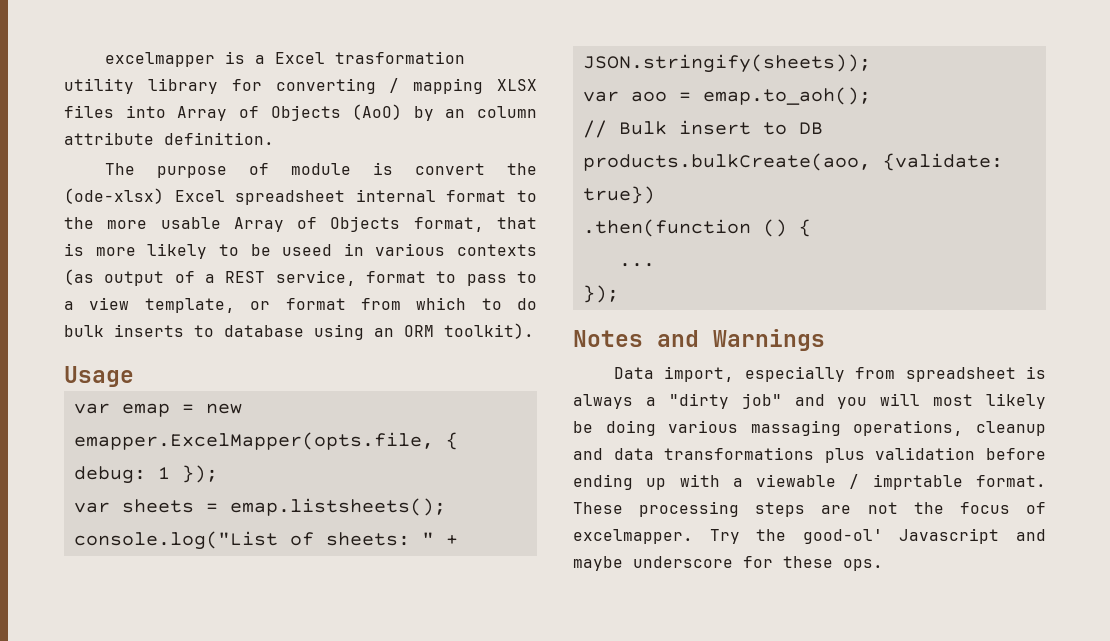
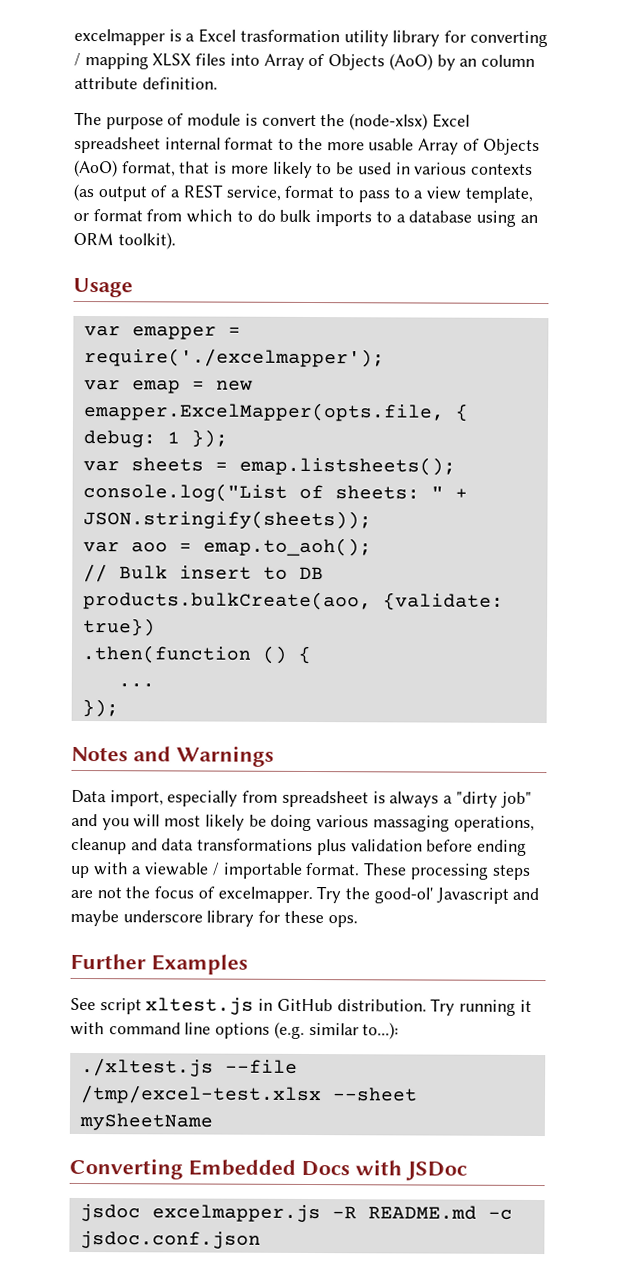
[64,188,164,204] (ode-xlsx) -> [349,113,429,131] (node-xlsx)
(401, 224) none -> [74,159,118,178] (AoO)
[282,244,333,256] useed -> [357,162,392,175] used
[114,324,214,337] inserts to -> [315,210,406,227] imports to a
(134, 376) none -> [83,326,241,340] [83,348,385,368] // var emapper = require('./excelmapper');
[872,474,963,490] imprtable -> [222,862,303,879] importable
(733, 562) none -> [206,910,255,927] library
(883, 565) none -> [70,953,248,975] [70,997,532,1016] [70,1021,400,1040] [80,1058,298,1077] [79,1085,418,1105] [78,1112,213,1131] [69,1157,467,1181] [79,1204,513,1223] [79,1231,261,1249] // Further Examples // See script xltest.js in GitHub distribution. Try running it with command line options (e.g. similar to...): // ./xltest.js --file /tmp/excel-test.xlsx --sheet mySheetName // Converting Embedded Docs with JSDoc // jsdoc excelmapper.js -R README.md -c jsdoc.conf.json

